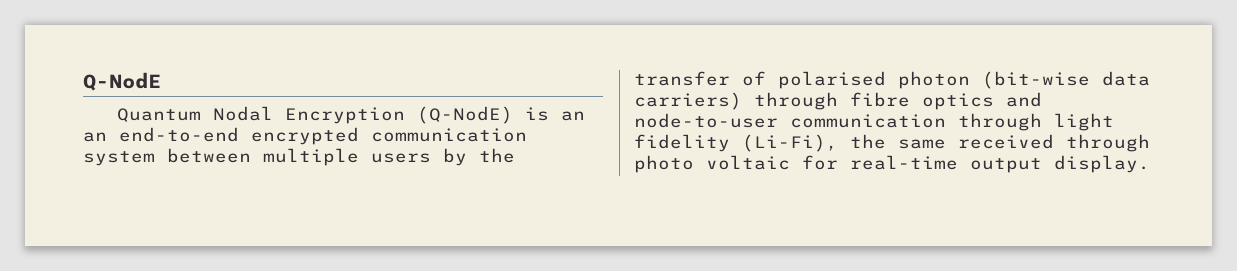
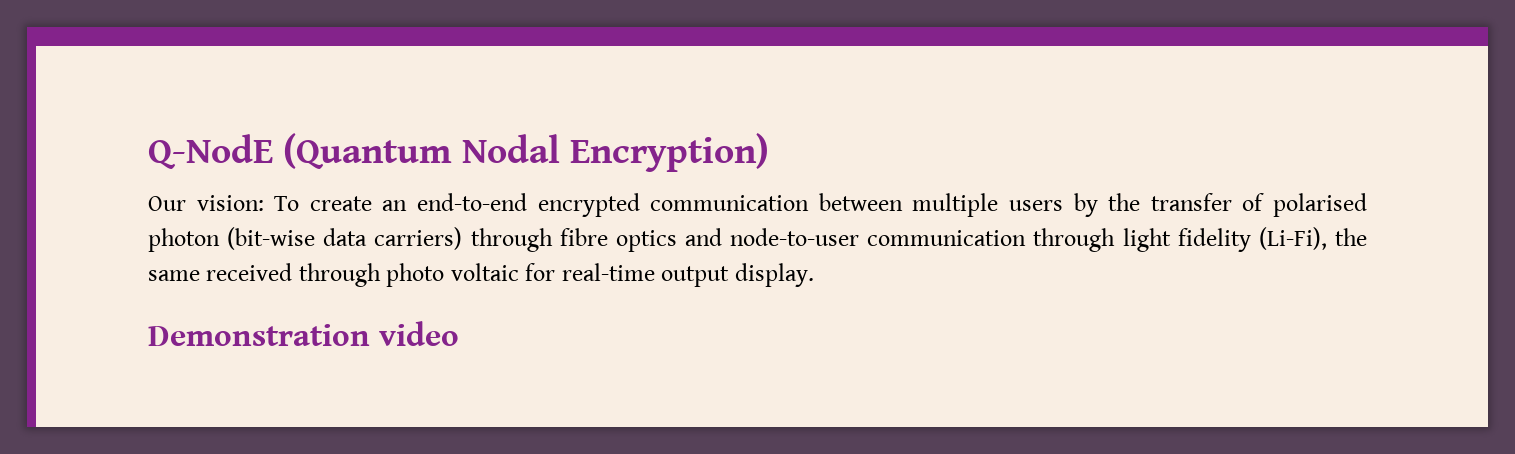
[116,106,585,124] // Quantum Nodal Encryption (Q-NodE) is an -> [283,133,770,172] [148,195,372,211] (Quantum Nodal Encryption) // Our vision: To create
[83,151,155,166] system -> (810, 203) none
(1150, 164) none -> [148,321,459,346] // Demonstration video

